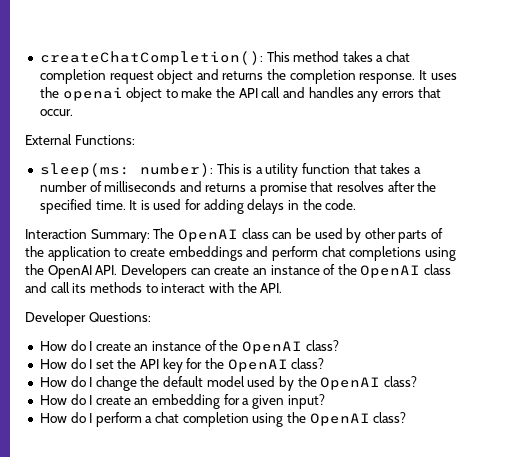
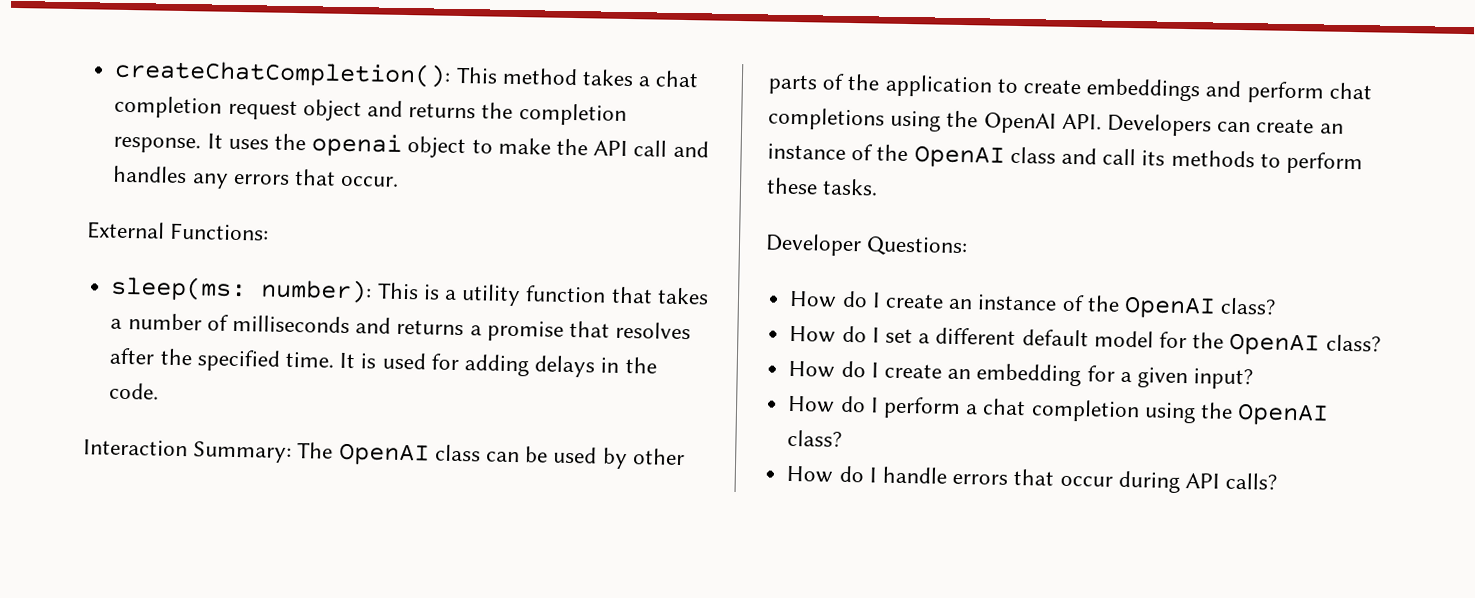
[161,282,283,293] interact with the API. -> [1286,151,1364,175] [766,177,879,196] perform these tasks.
[117,358,325,373] [39,376,295,391] the API key for the OpenAI class? // How do I change the default model used by -> [918,327,1187,349] a different default model for
(407, 417) none -> [786,465,1278,493] // How do I handle errors that occur during API calls?

